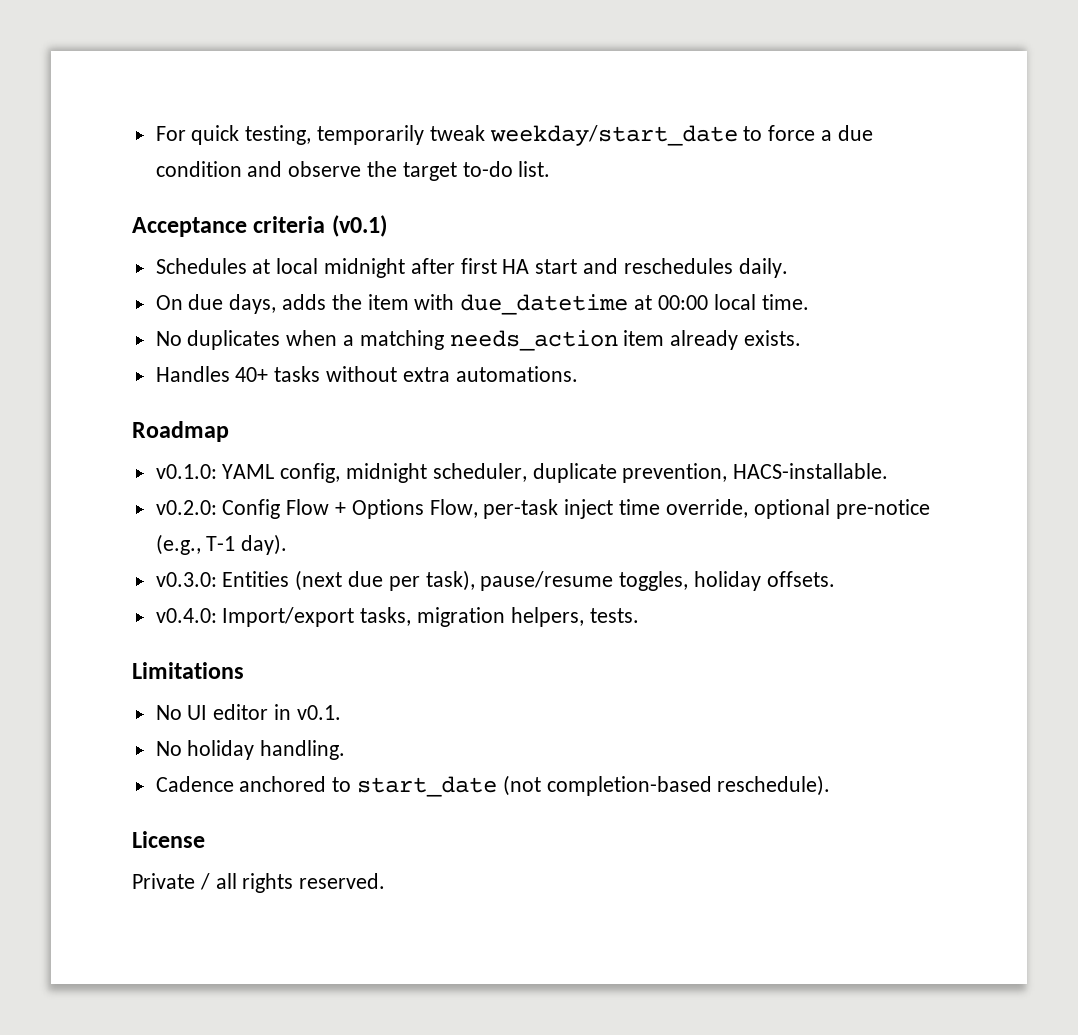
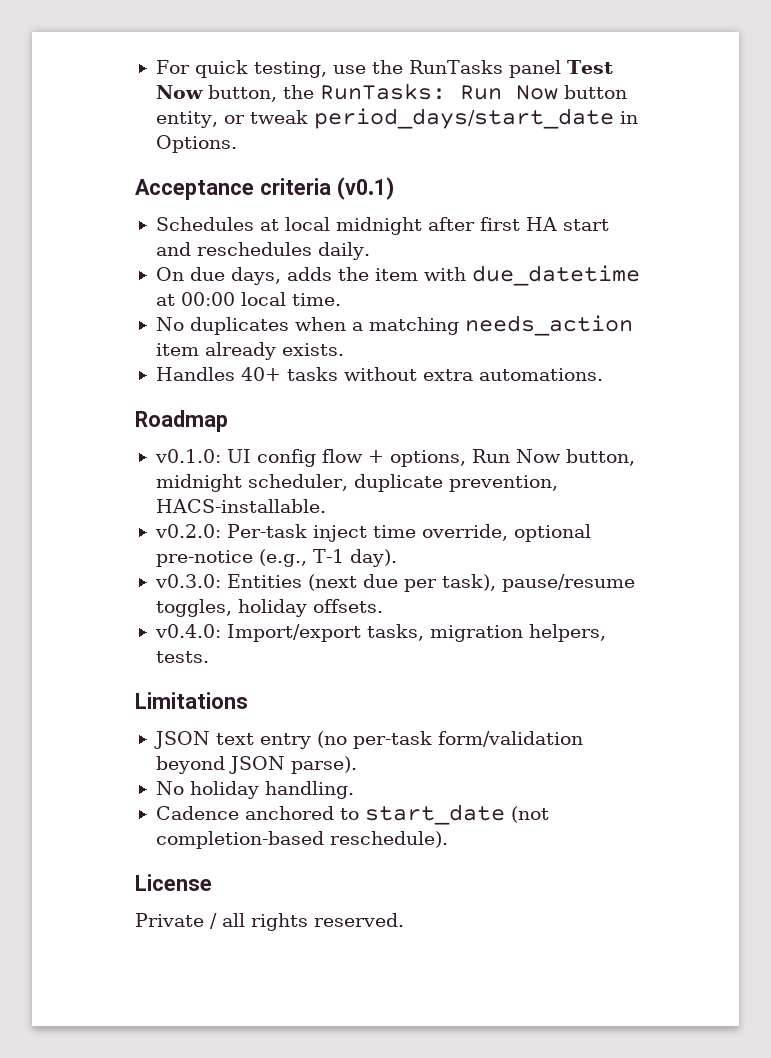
[317,125,873,146] [155,161,551,181] temporarily tweak weekday/start_date to force a due condition and observe the target to-do list. -> [332,60,613,78] [155,83,627,102] [155,108,638,129] [155,135,237,153] use the RunTasks panel Test Now button, the RunTasks: Run Now button entity, or tweak period_days/start_date in Options.
[222,463,341,483] YAML config, -> [226,449,635,467] UI config flow + options, Run Now button,
[222,499,559,519] Config Flow + Options Flow, per-task -> [226,524,307,538] Per-task
[155,704,341,720] No UI editor in v0.1. -> [153,731,583,749] [155,756,357,774] JSON text entry (no per-task form/validation beyond JSON parse).

